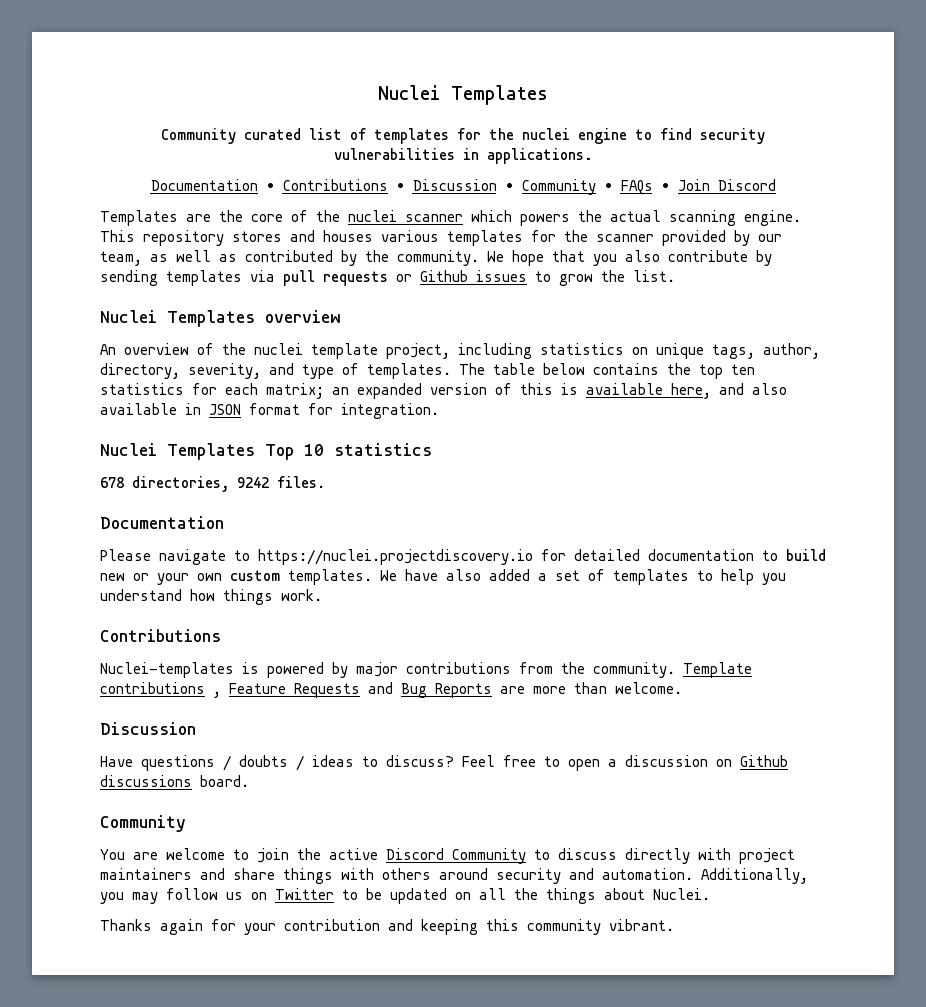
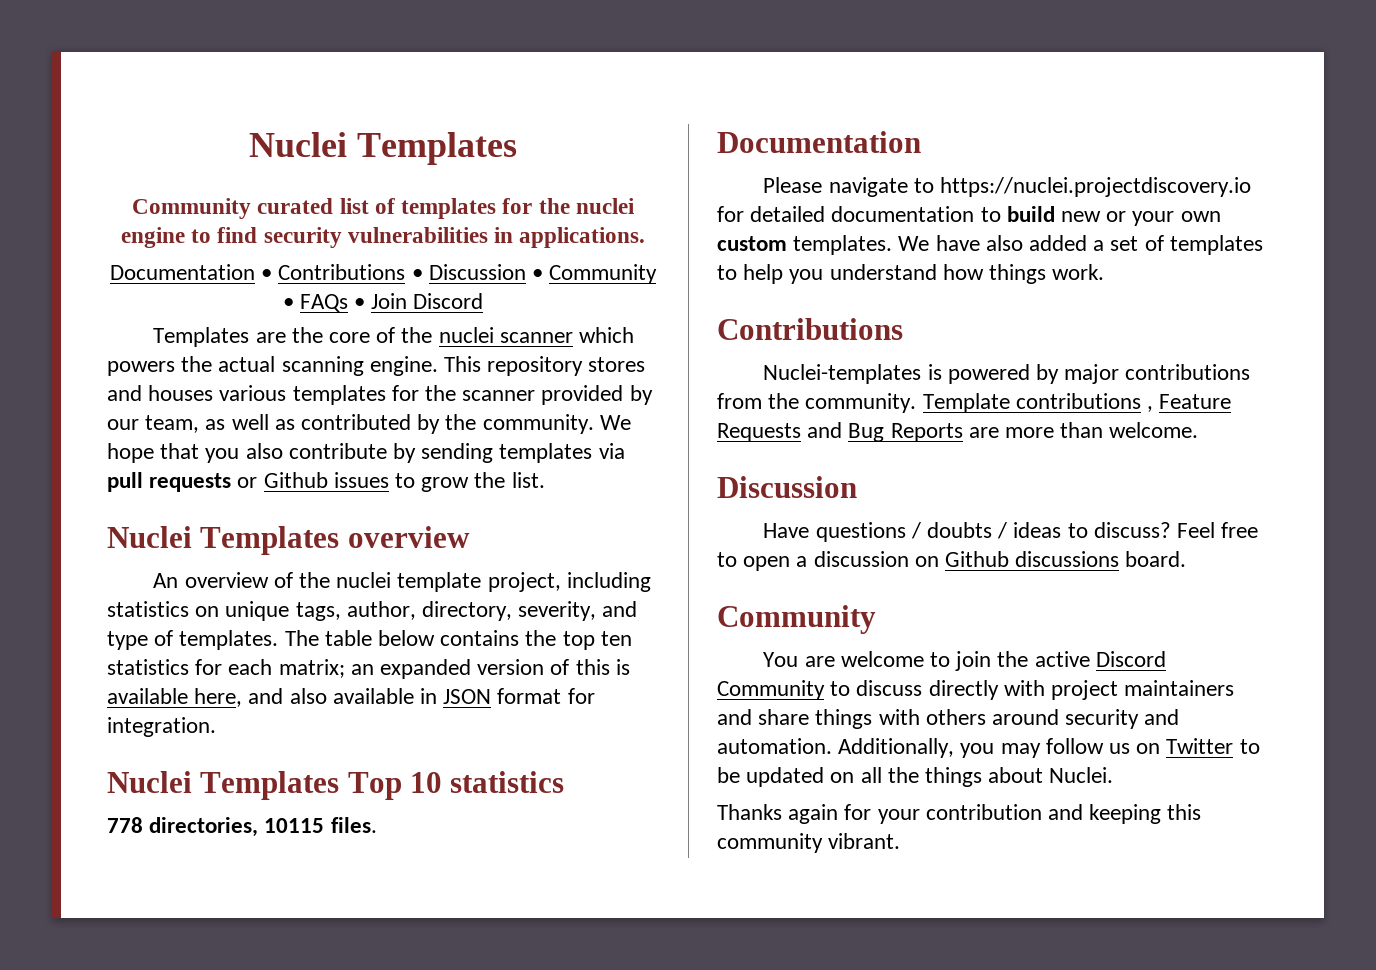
[100,476,269,492] 678 directories, 9242 -> [107,817,325,837] 778 directories, 10115

